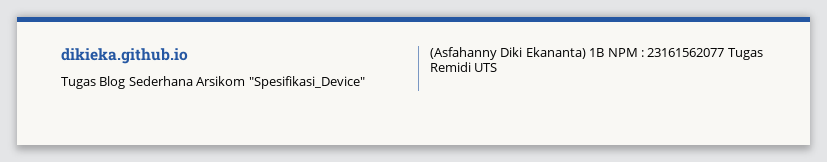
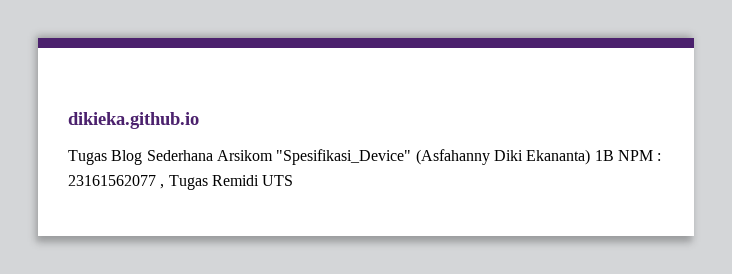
(725, 52) none -> [160,184,165,189] ,

